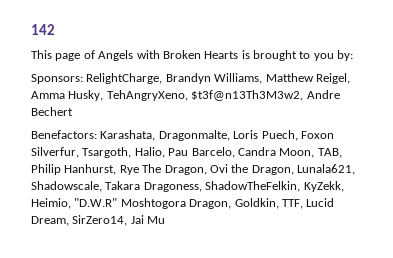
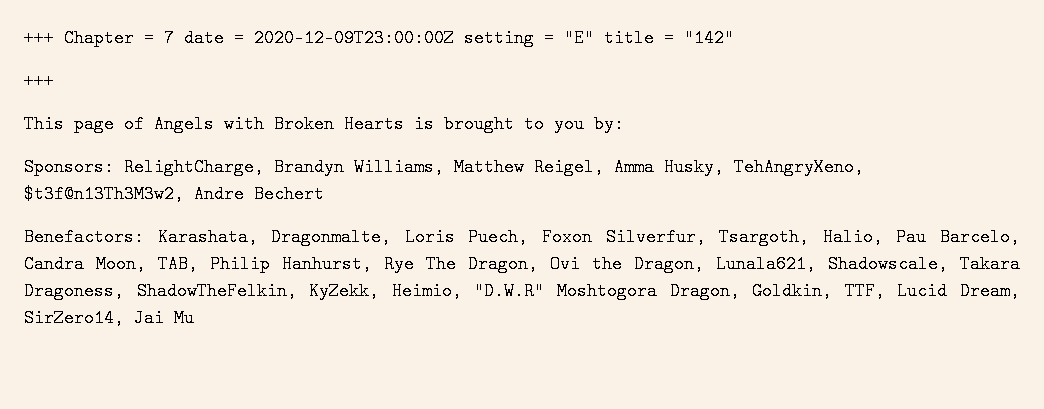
[31,24,55,35] 142 -> [24,29,734,47] [24,72,54,90] +++ Chapter = 7 date = 2020-12-09T23:00:00Z setting = "E" title = "142" // +++

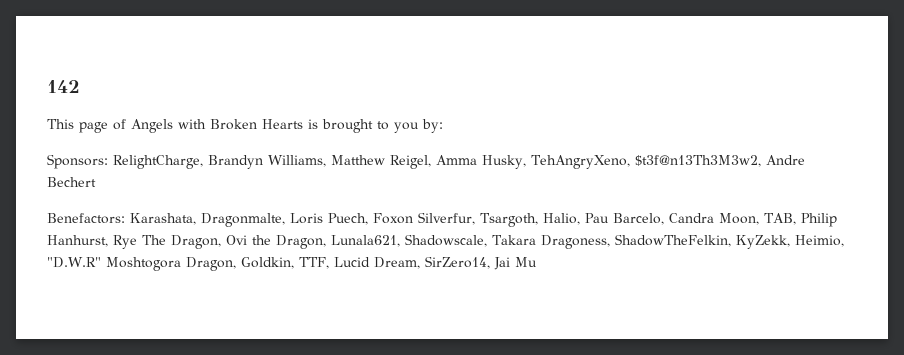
[24,29,734,47] [24,72,54,90] +++ Chapter = 7 date = 2020-12-09T23:00:00Z setting = "E" title = "142" // +++ -> [47,80,80,93] 142

